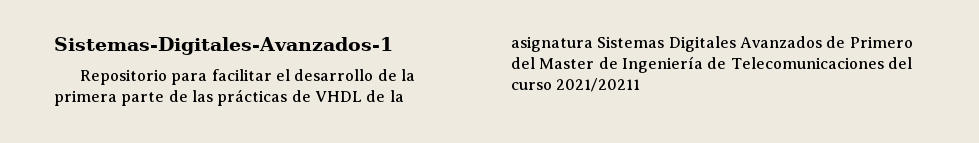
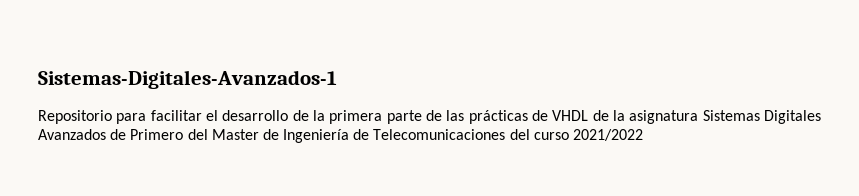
[556,78,641,92] 2021/20211 -> [573,129,644,141] 2021/2022

